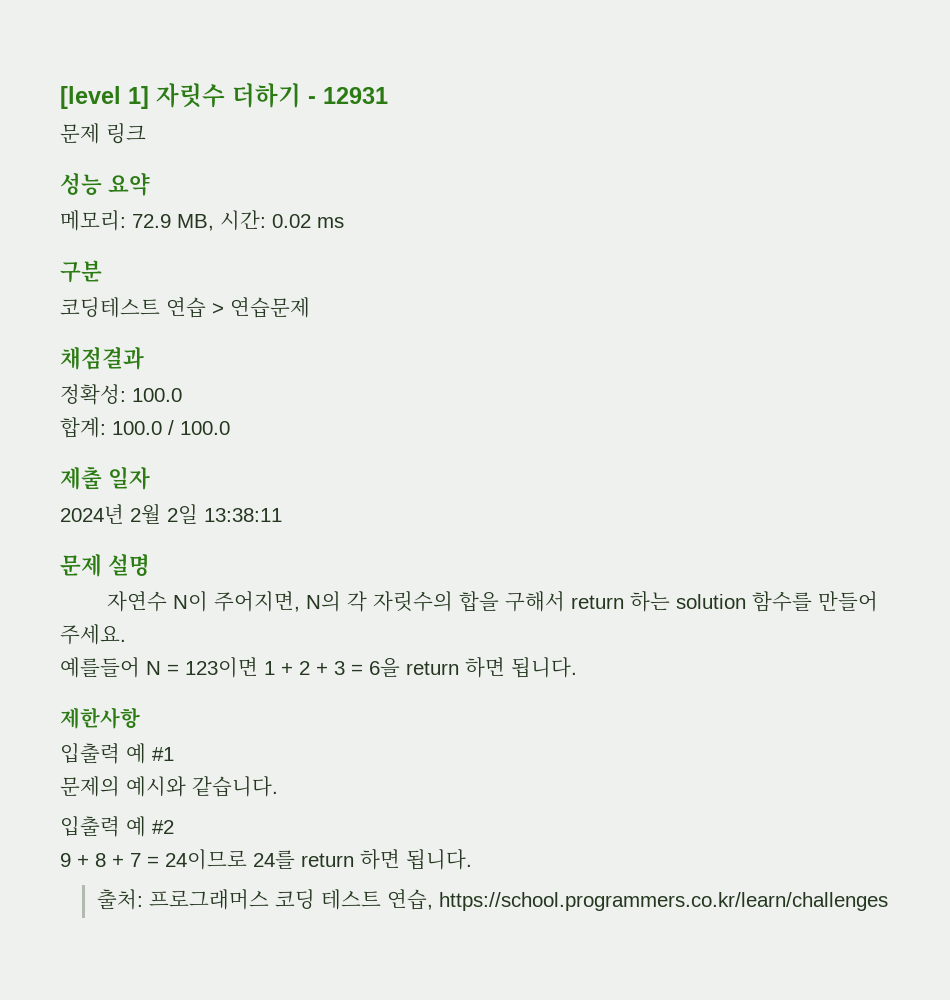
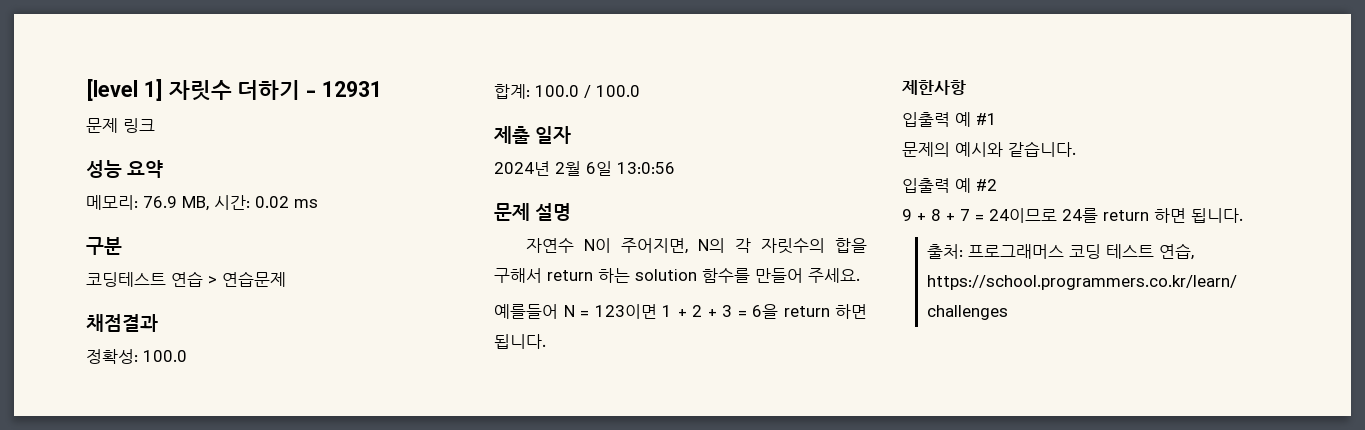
[132,214,171,228] 72.9 -> [143,196,177,208] 76.9
[167,504,282,524] 2일 13:38:11 -> [586,161,675,176] 6일 13:0:56

